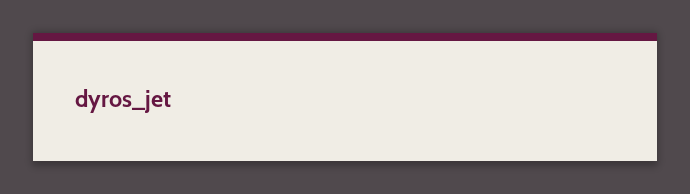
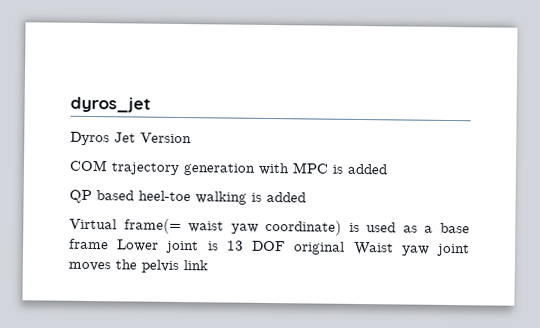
(171, 101) none -> [70,131,192,146] [69,159,388,176] [69,189,306,205] [69,218,470,236] [69,238,471,257] [68,259,208,273] // Dyros Jet Version // COM trajectory generation with MPC is added // QP based heel-toe walking is added // Virtual frame(= waist yaw coordinate) is used as a base frame Lower joint is 13 DOF original Waist yaw joint moves the pelvis link

